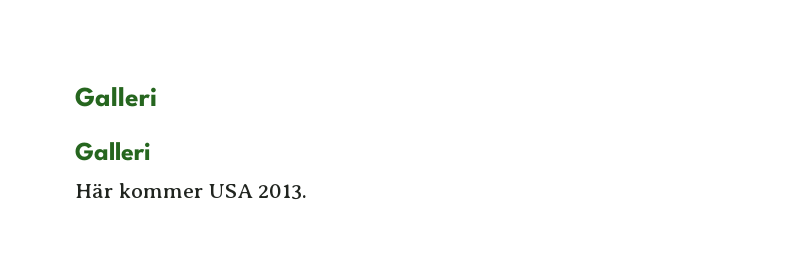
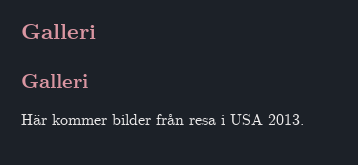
(203, 190) none -> [112,114,225,125] bilder från resa i

